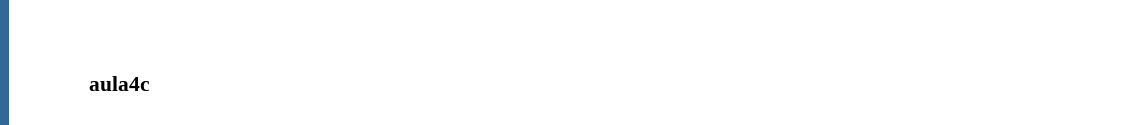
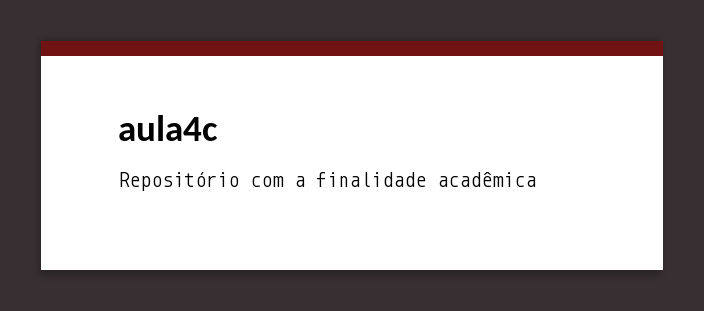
(150, 83) none -> [118,172,536,191] // Repositório com a finalidade acadêmica

